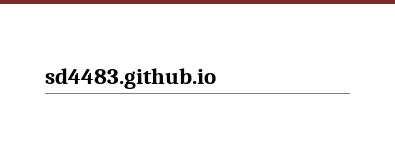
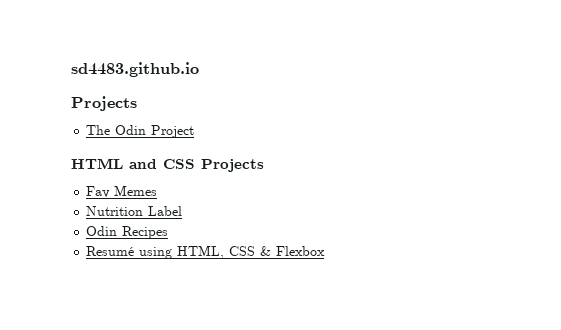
(216, 78) none -> [71,96,137,111] [86,125,195,138] [71,158,264,172] [86,185,158,198] [86,206,183,216] [86,226,169,239] [86,245,326,259] // Projects // The Odin Project // HTML and CSS Projects // Fav Memes // Nutrition Label // Odin Recipes // Resumé using HTML, CSS & Flexbox

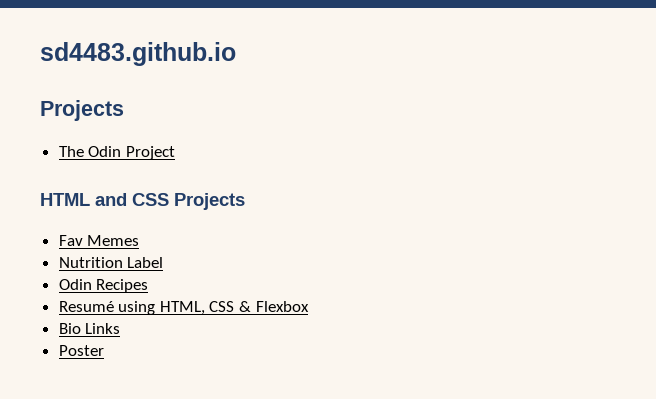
(326, 251) none -> [58,323,121,334] [58,345,104,356] // Bio Links // Poster

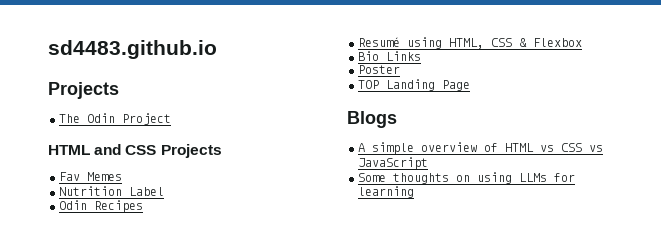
(104, 350) none -> [358,79,470,91] [347,111,397,128] [358,142,603,155] [358,157,428,170] [358,172,575,184] [358,186,414,198] // TOP Landing Page // Blogs // A simple overview of HTML vs CSS vs JavaScript // Some thoughts on using LLMs for learning

